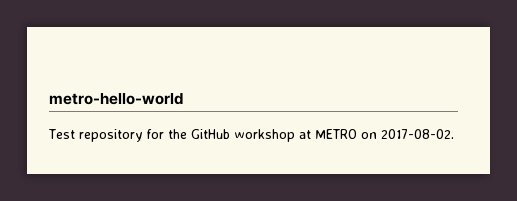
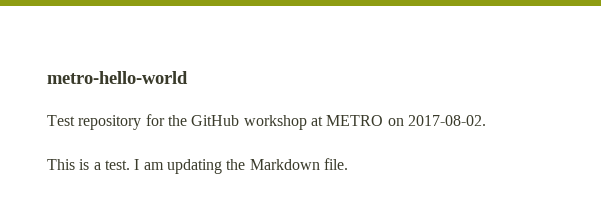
(454, 134) none -> [47,158,348,174] // This is a test. I am updating the Markdown file.

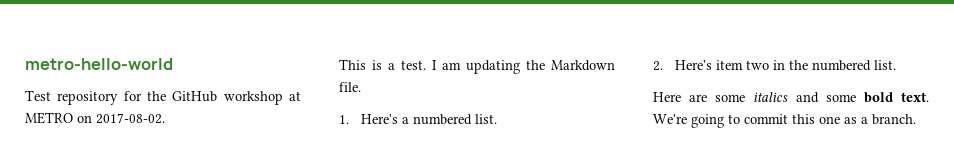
(348, 164) none -> [339,114,497,125] [653,60,896,71] [653,92,929,103] [653,114,916,128] // 1. Here's a numbered list. // 2. Here's item two in the numbered list. // Here are some italics and some bold text. We're going to commit this one as a branch.

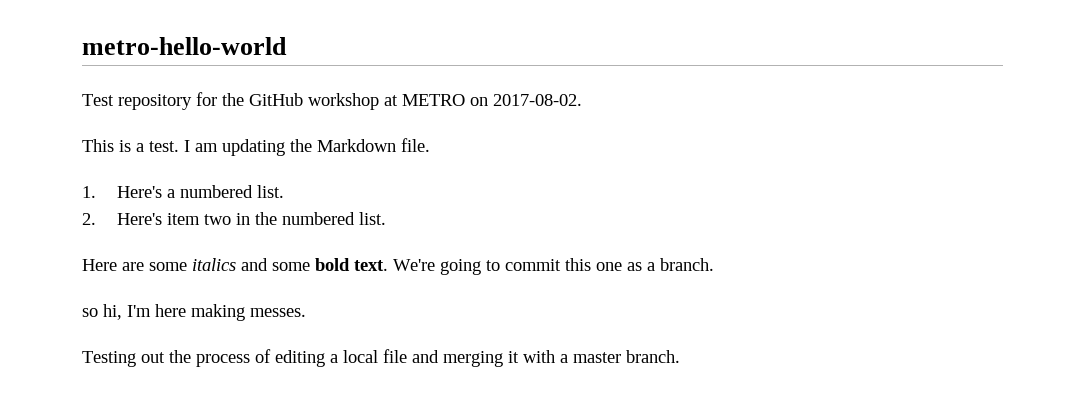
(916, 119) none -> [82,304,306,321] [82,349,680,367] // so hi, I'm here making messes. // Testing out the process of editing a local file and merging it with a master branch.

